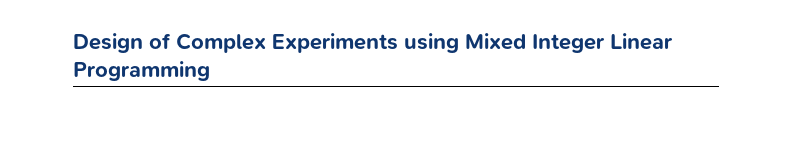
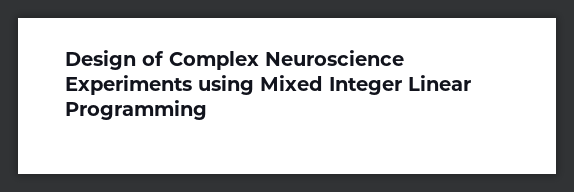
(266, 43) none -> [265,50,404,66] Neuroscience

